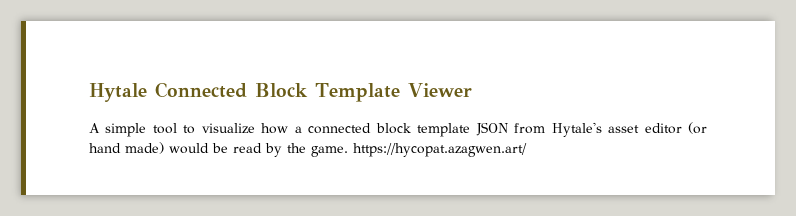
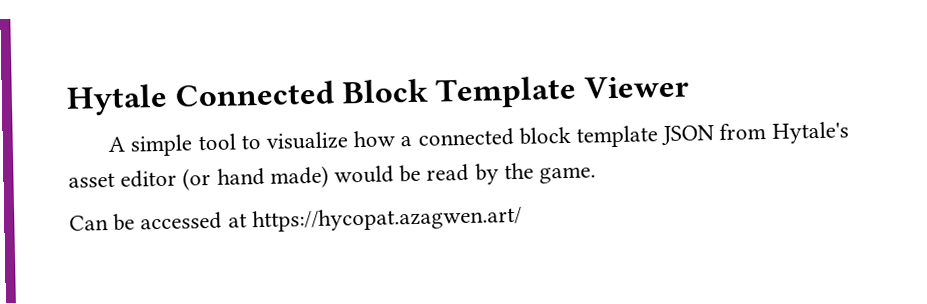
(348, 151) none -> [69,211,247,231] // Can be accessed at

